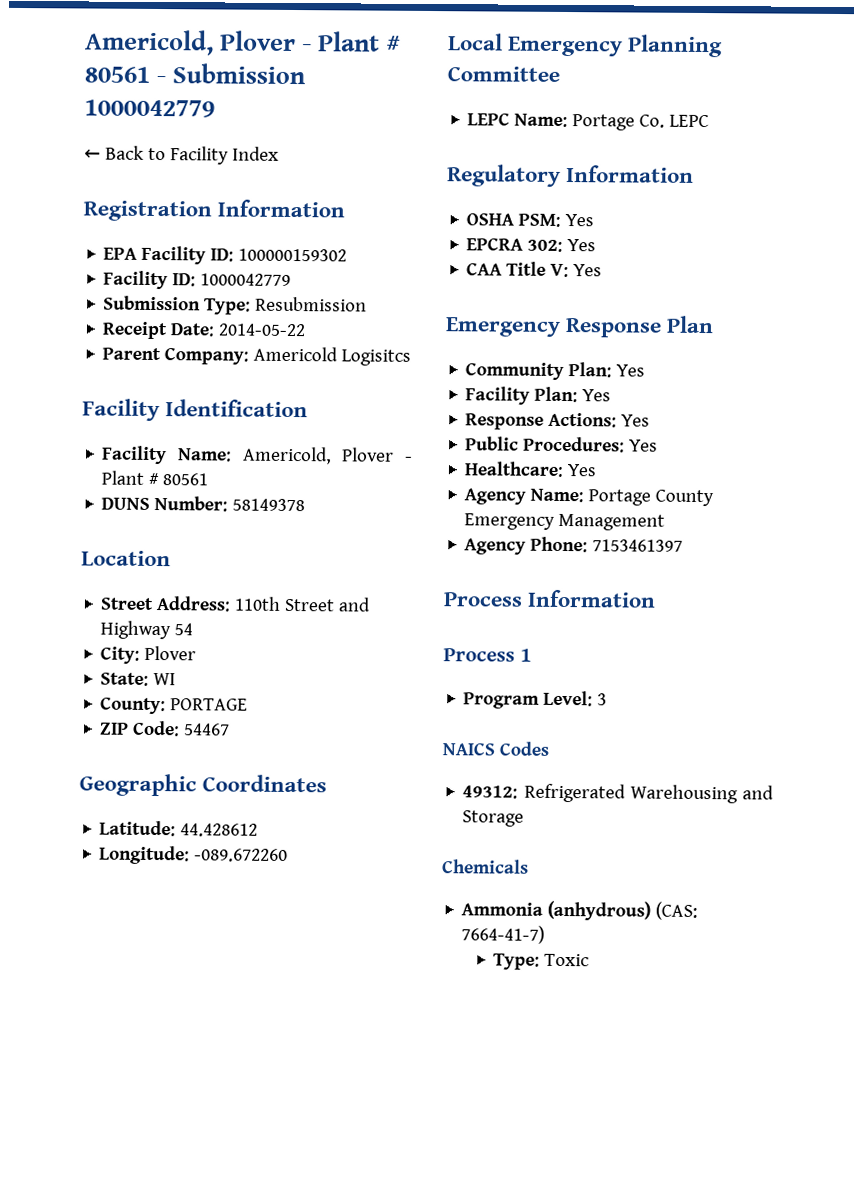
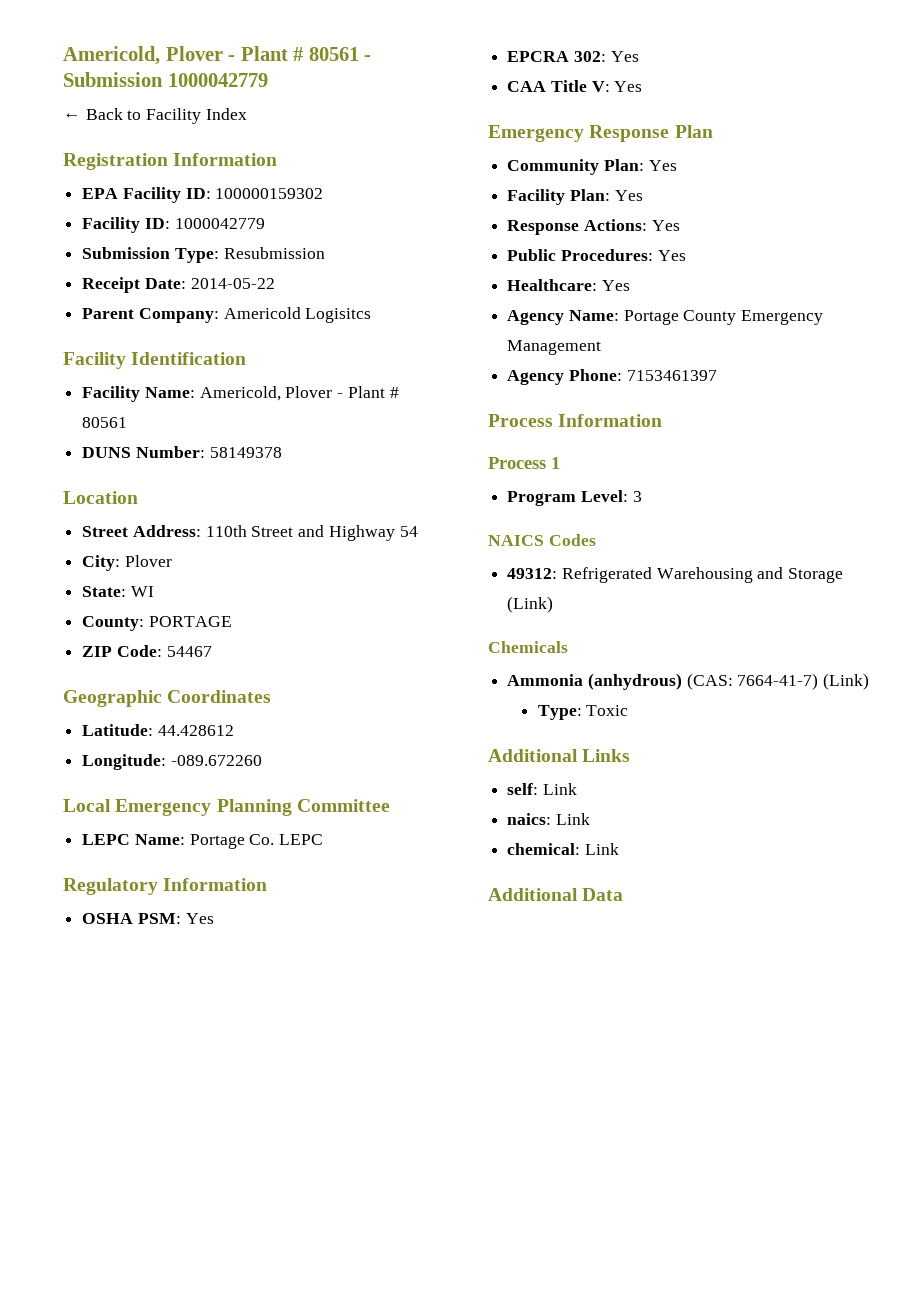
(525, 818) none -> [507,596,554,613] (Link)
(546, 934) none -> [823,673,870,690] (Link)
(590, 960) none -> [488,749,631,762] [507,783,577,795] [507,813,590,825] [507,843,619,855] [488,888,624,901] // Additional Links // self: Link // naics: Link // chemical: Link // Additional Data

